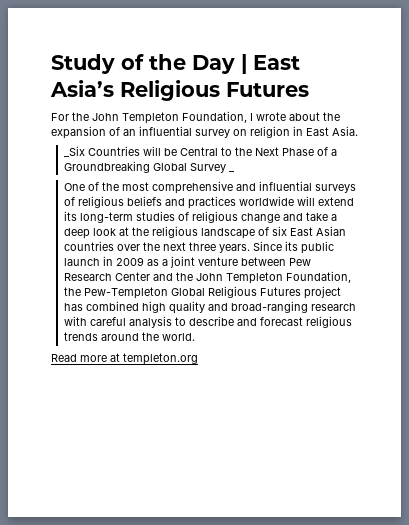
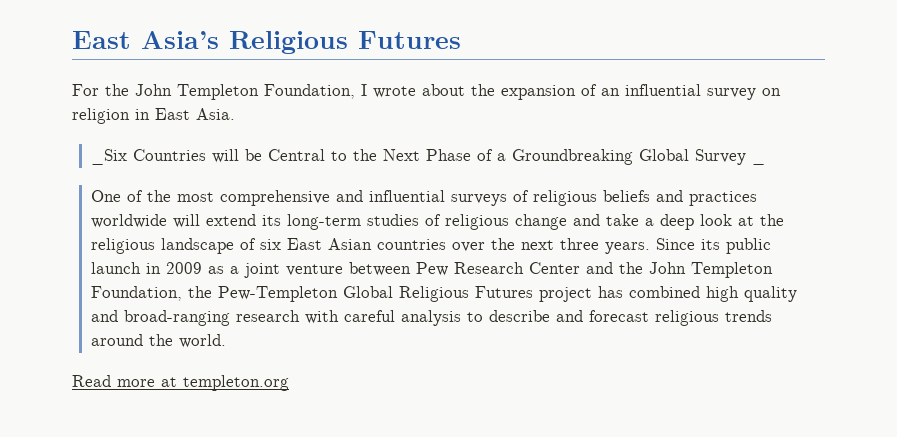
[51,54,247,74] Study of the Day | -> (72, 40) none

